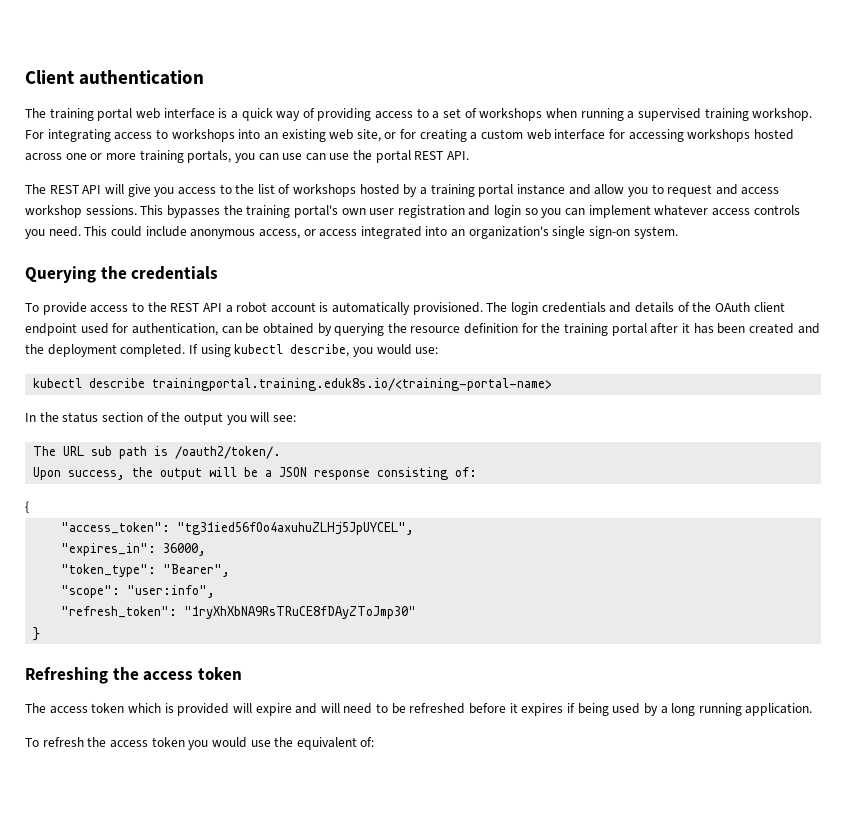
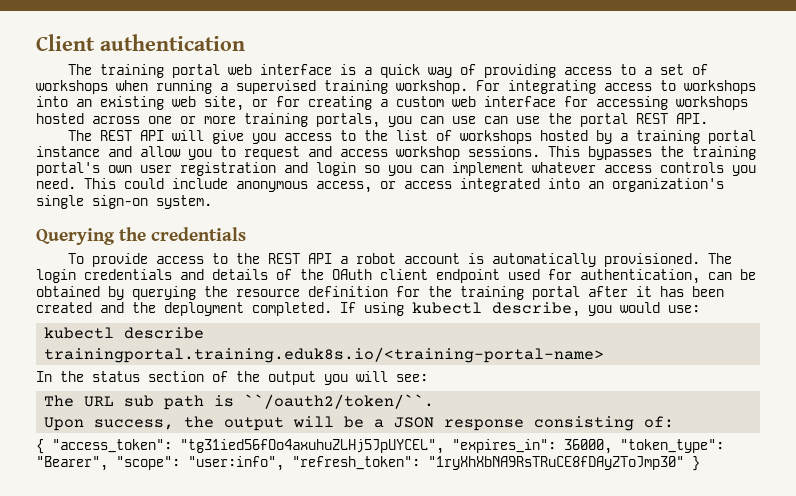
[175,446,282,459] /oauth2/token/. -> [244,394,435,409] ``/oauth2/token/``.
(29, 507) // -> (44, 446) none
(415, 528) // -> (444, 446) none
(207, 549) // -> (612, 446) none
(231, 570) // -> (108, 463) none
(216, 591) // -> (284, 463) none
(417, 612) // -> (684, 463) none
[25,667,242,684] [25,703,813,716] [25,737,375,750] // Refreshing the access token // The access token which is provided will expire and will need to be refreshed before it expires if being used by a long running application. // To refresh the access token you would use the equivalent of: -> (700, 463) none

